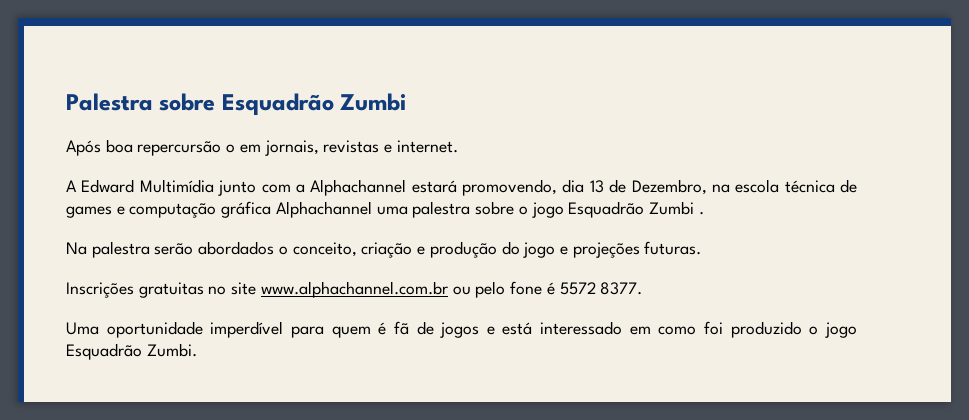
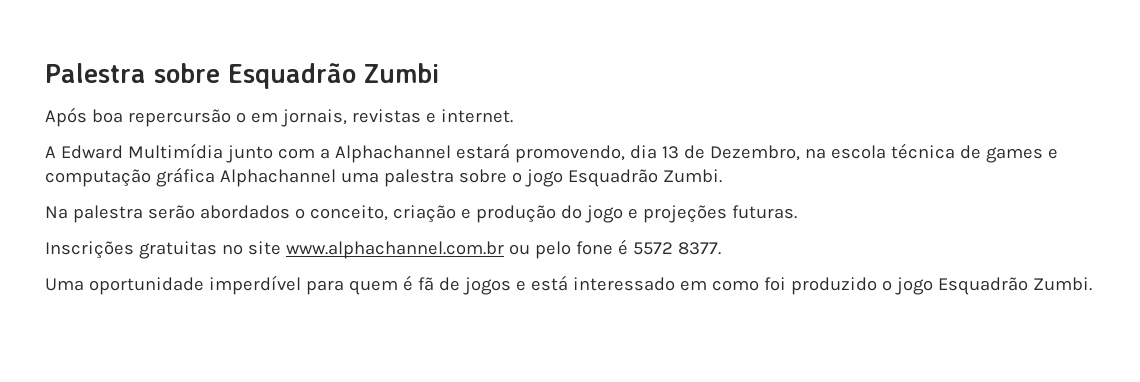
[648,201,704,215] Zumbi . -> [662,169,722,183] Zumbi.

